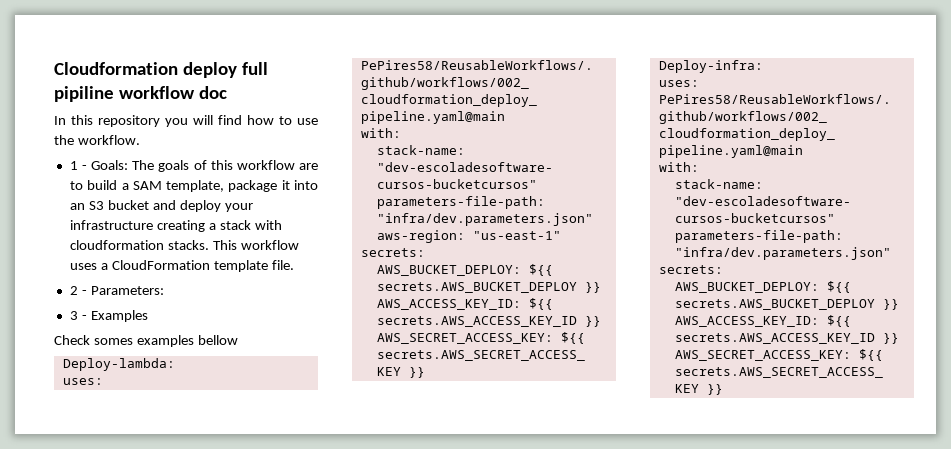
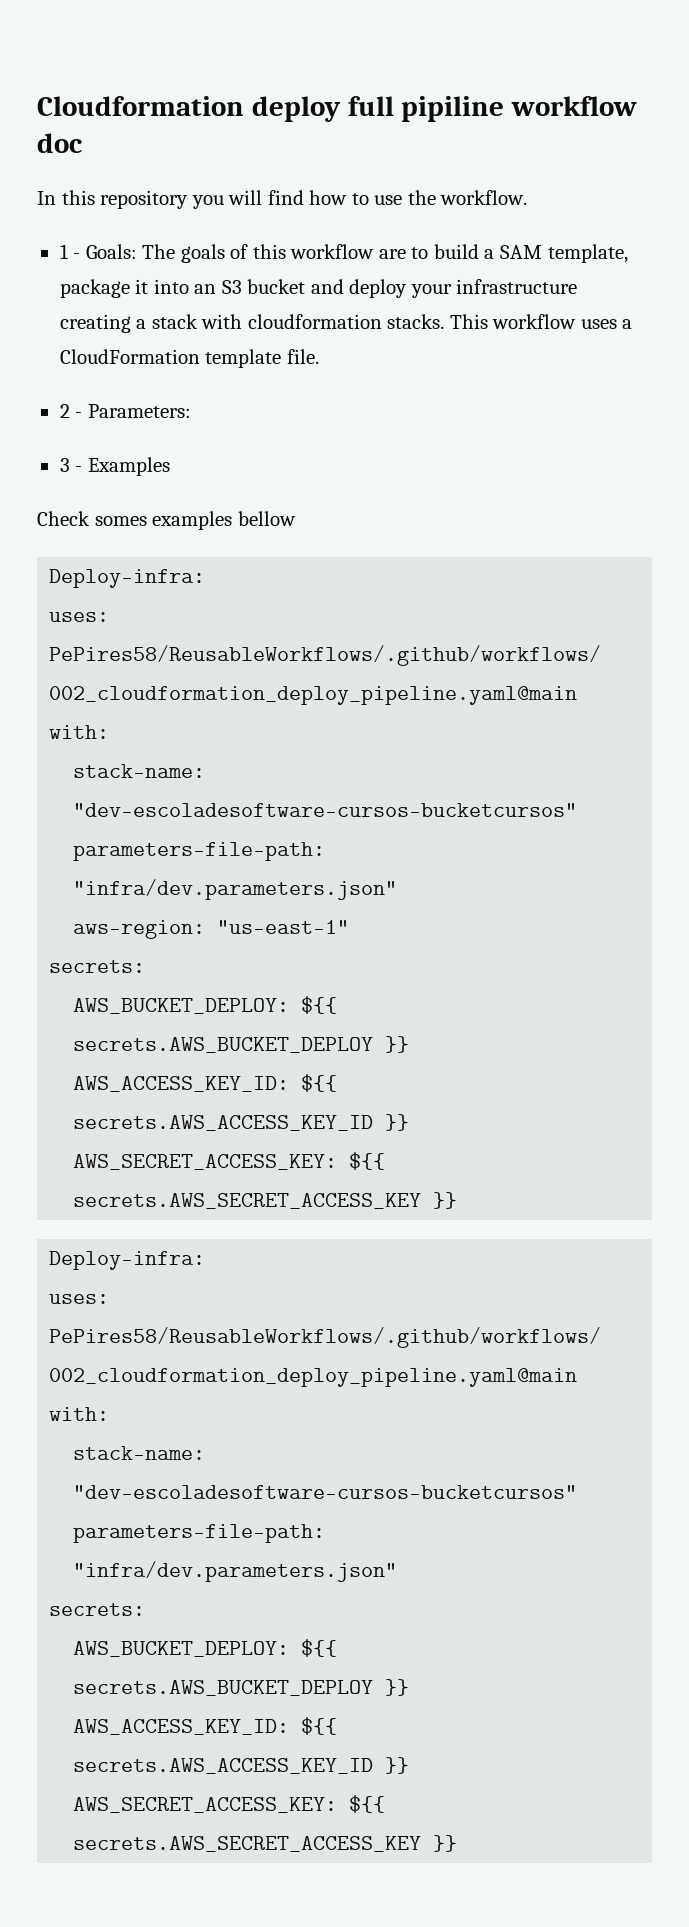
[62,358,175,371] Deploy-lambda: -> [49,569,206,588] Deploy-infra:

